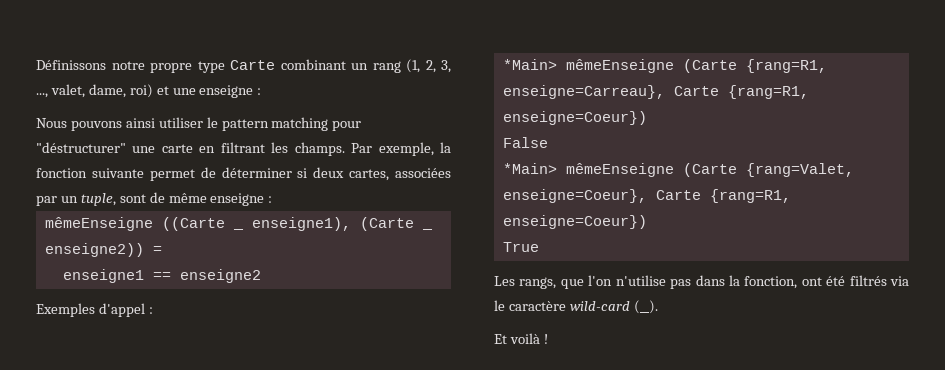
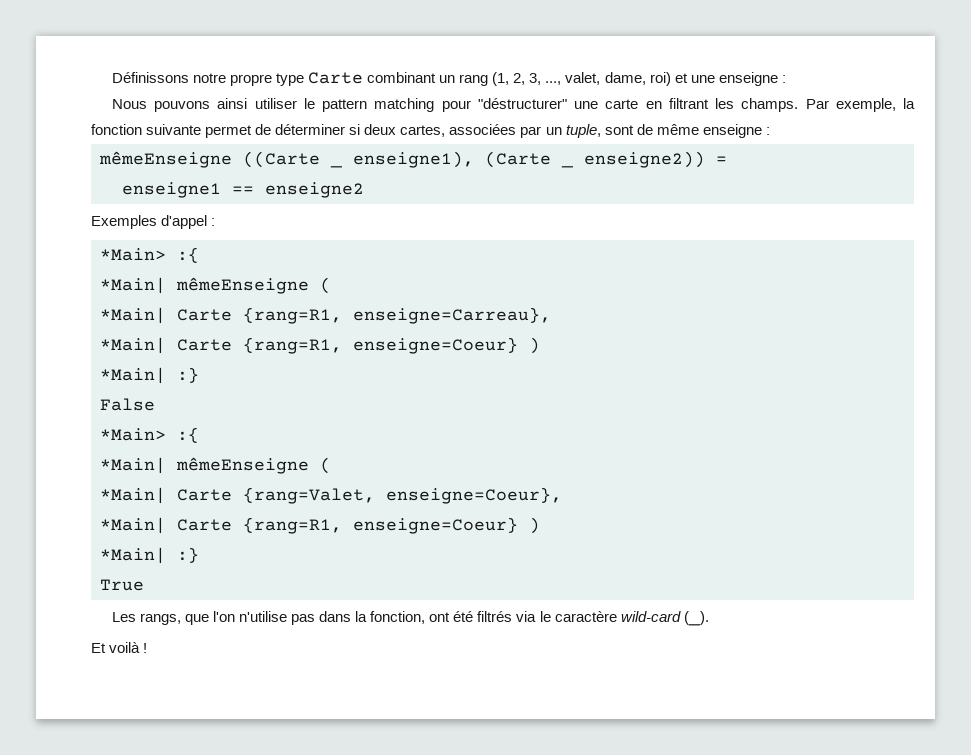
[565,59,737,73] mêmeEnseigne (Carte -> [177,247,199,263] [100,277,331,294] [100,307,232,324] :{ // *Main| mêmeEnseigne ( // *Main| Carte
[673,85,809,99] [502,111,647,125] [502,137,548,148] [502,163,737,177] Carte {rang=R1, enseigne=Coeur}) // False // *Main> mêmeEnseigne (Carte -> [100,337,540,354] [100,367,199,384] [100,398,155,411] [100,427,199,443] [100,457,331,474] [100,487,232,504] // *Main| Carte {rang=R1, enseigne=Coeur} ) // *Main| :} // False // *Main> :{ // *Main| mêmeEnseigne ( // *Main| Carte
[655,189,791,203] [502,215,647,229] Carte {rang=R1, enseigne=Coeur}) -> [100,517,540,534] [100,547,199,564] // *Main| Carte {rang=R1, enseigne=Coeur} ) // *Main| :}

